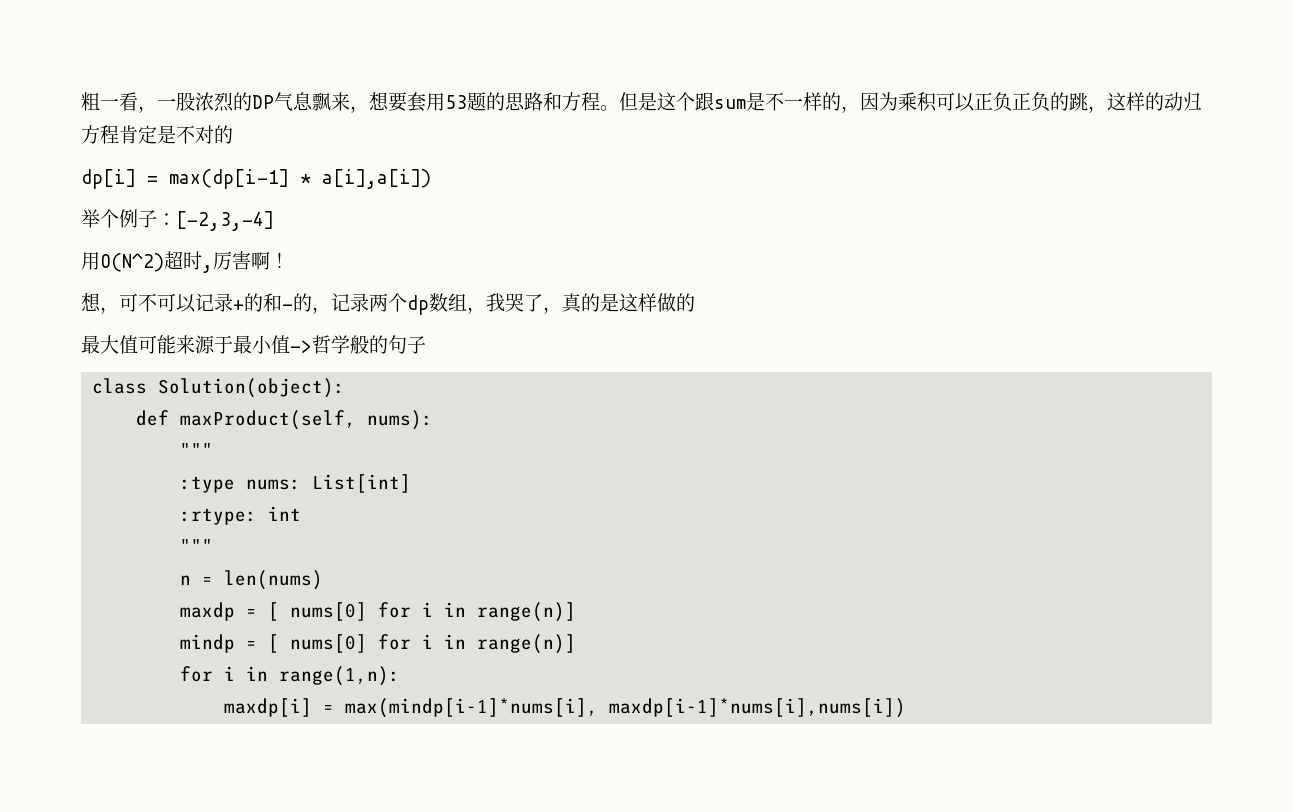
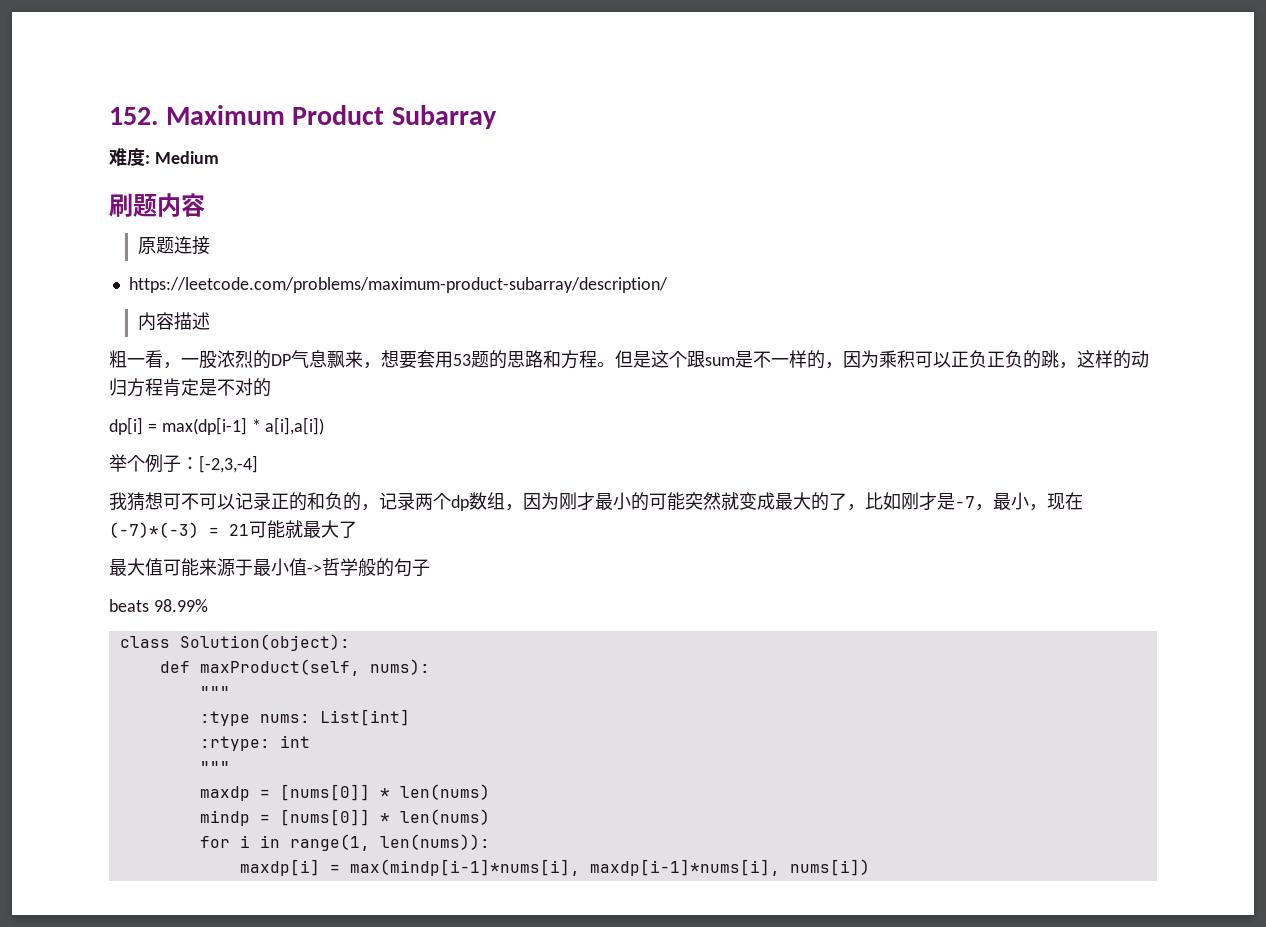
(81, 101) none -> [109,105,497,129] [109,148,219,167] [109,193,205,217] [138,236,211,255] [128,277,668,293] [138,312,211,331] 152. Maximum Product Subarray // 难度: Medium // 刷题内容 // 原题连接 // https://leetcode.com/problems/maximum-product-subarray/description/ // 内容描述 //
[81,251,289,273] [81,292,293,314] 用O(N^2)超时,厉害啊！ // 想，可不可以记录+的和- -> [109,492,343,511] 我猜想可不可以记录正的和负
[486,293,695,314] 我哭了，真的是这样做的 -> [523,492,1083,511] [109,520,357,539] 因为刚才最小的可能突然就变成最大的了，比如刚才是-7，最小，现在(-7)*(-3) = 21可能就最大了
(426, 345) none -> [109,599,208,612] // beats 98.99%
[180,570,324,590] // n = len(nums) -> (230, 767) none
[268,602,577,622] [180,634,577,654] [180,666,401,686] [ nums[0] for i in range(n)] // mindp = [ nums[0] for i in range(n)] // for i in range(1,n): -> [279,784,490,801] [199,809,490,826] [199,834,490,851] [nums[0]] * len(nums) // mindp = [nums[0]] * len(nums) // for i in range(1, len(nums)):
[609,698,907,718] maxdp[i-1]*nums[i],nums[i]) -> [589,859,870,876] maxdp[i-1]*nums[i], nums[i])

